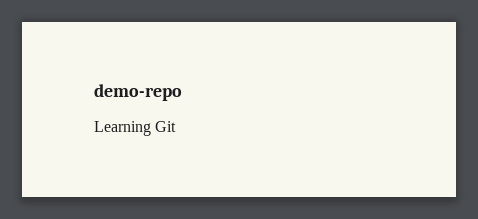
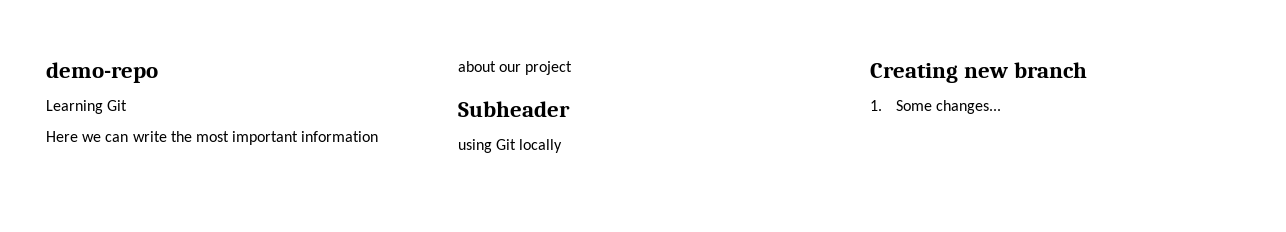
(177, 126) none -> [46,131,379,145] [458,61,573,75] [458,101,570,117] [458,139,563,153] [870,62,1088,83] [870,100,1002,114] // Here we can write the most important information about our project // Subheader // using Git locally // Creating new branch // 1. Some changes...

